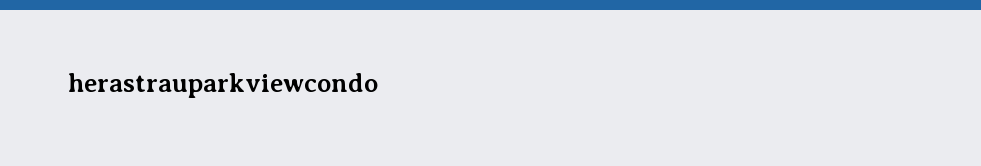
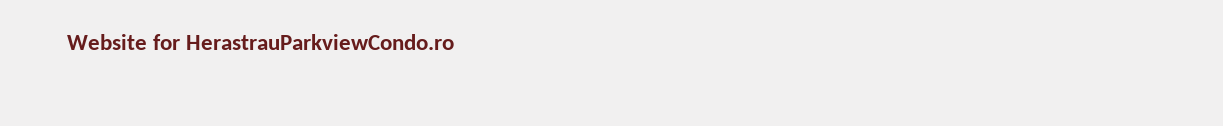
[68,73,378,98] herastrauparkviewcondo -> [67,34,455,50] Website for HerastrauParkviewCondo.ro

